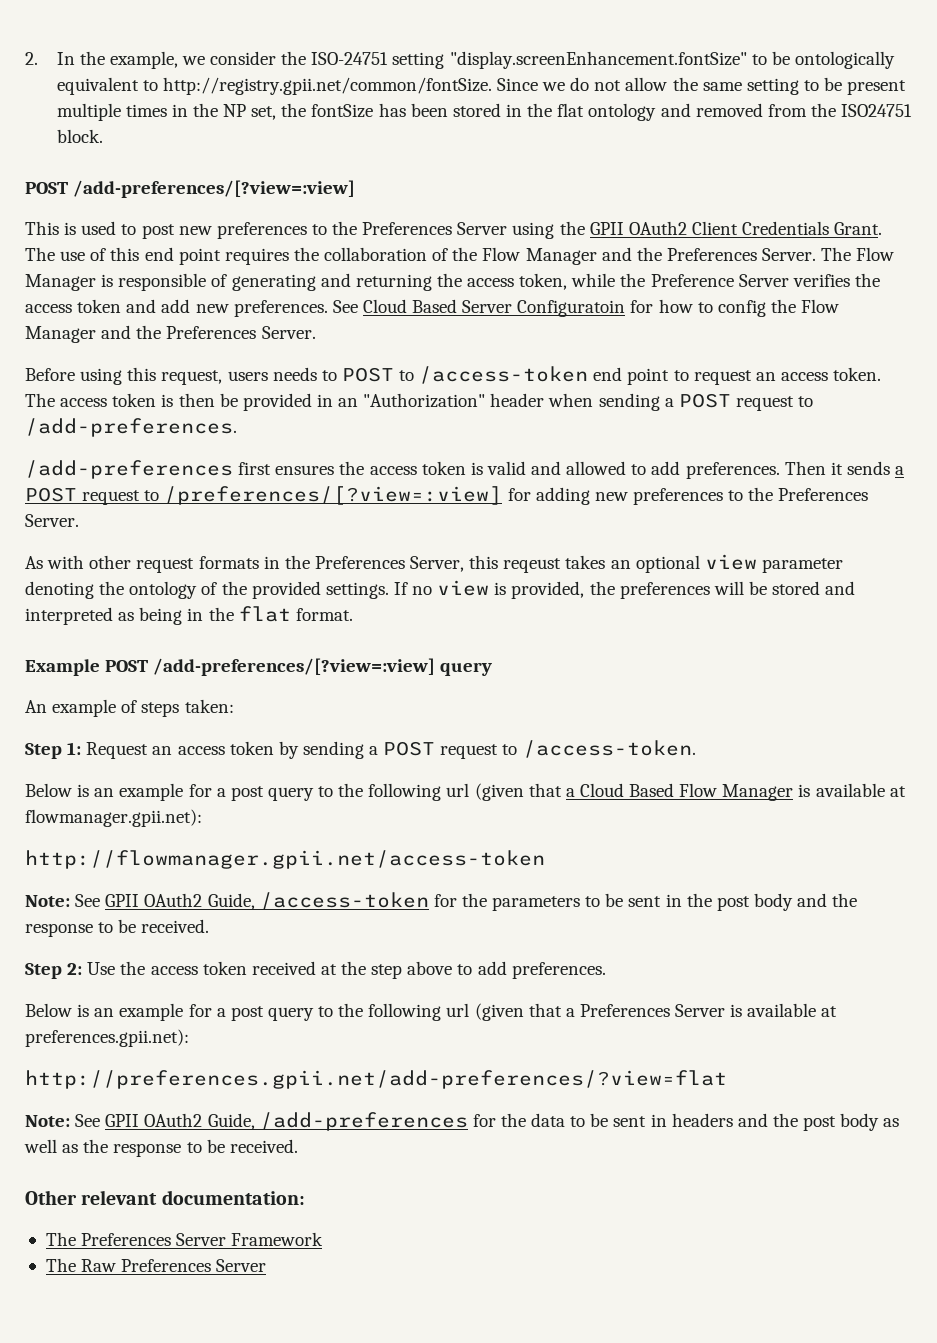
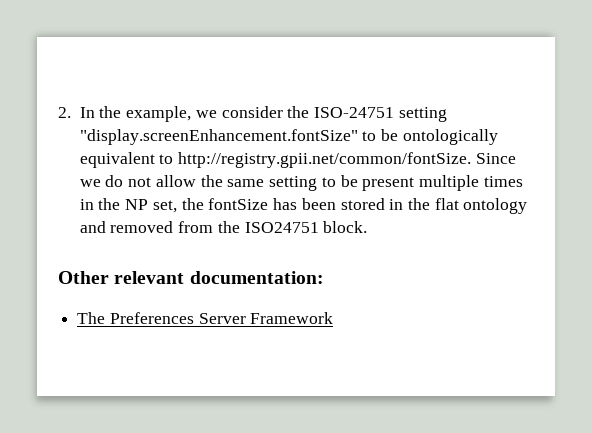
[25,180,356,198] [25,221,883,239] [25,247,895,265] [25,273,880,291] [25,299,840,317] [25,325,316,343] [25,366,882,385] [25,393,814,411] [25,418,237,437] [25,460,905,479] [25,486,869,505] [25,514,79,527] [25,554,843,573] [25,580,856,599] [25,606,353,625] [25,658,493,676] [25,699,234,717] [25,740,696,759] [25,783,906,801] [25,809,202,827] [25,850,545,869] [25,892,858,911] [25,919,210,937] [25,961,606,979] [25,1003,838,1021] [25,1029,189,1047] [25,1070,727,1089] [25,1112,900,1131] [24,1139,298,1157] // POST /add-preferences/[?view=:view] // This is used to post new preferences to the Preferences Server using the GPII OAuth2 Client Credentials Grant. The use of this end point requires the collaboration of the Flow Manager and the Preferences Server. The Flow Manager is responsible of generating and returning the access token, while the Preference Server verifies the access token and add new preferences. See Cloud Based Server Configuratoin for how to config the Flow Manager and the Preferences Server. // Before using this request, users needs to POST to /access-token end point to request an access token. The access token is then be provided in an "Authorization" header when sending a POST request to /add-preferences. // /add-preferences first ensures the access token is valid and allowed to add preferences. Then it sends a POST request to /preferences/[?view=:view] for adding new preferences to the Preferences Server. // As with other request formats in the Preferences Server, this reqeust takes an optional view parameter denoting the ontology of the provided settings. If no view is provided, the preferences will be stored and interpreted as being in the flat format. // Example POST /add-preferences/[?view=:view] query // An example of steps taken: // Step 1: Request an access token by sending a POST request to /access-token. // Below is an example for a post query to the following url (given that a Cloud Based Flow Manager is available at flowmanager.gpii.net): // http://flowmanager.gpii.net/access-token // Note: See GPII OAuth2 Guide, /access-token for the parameters to be sent in the post body and the response to be received. // Step 2: Use the access token received at the step above to add preferences. // Below is an example for a post query to the following url (given that a Preferences Server is available at preferences.gpii.net): // http://preferences.gpii.net/add-preferences/?view=flat // Note: See GPII OAuth2 Guide, /add-preferences for the data to be sent in headers and the post body as well as the response to be received. -> (368, 227) none
[45,1258,267,1272] // The Raw Preferences Server -> (334, 318) none

